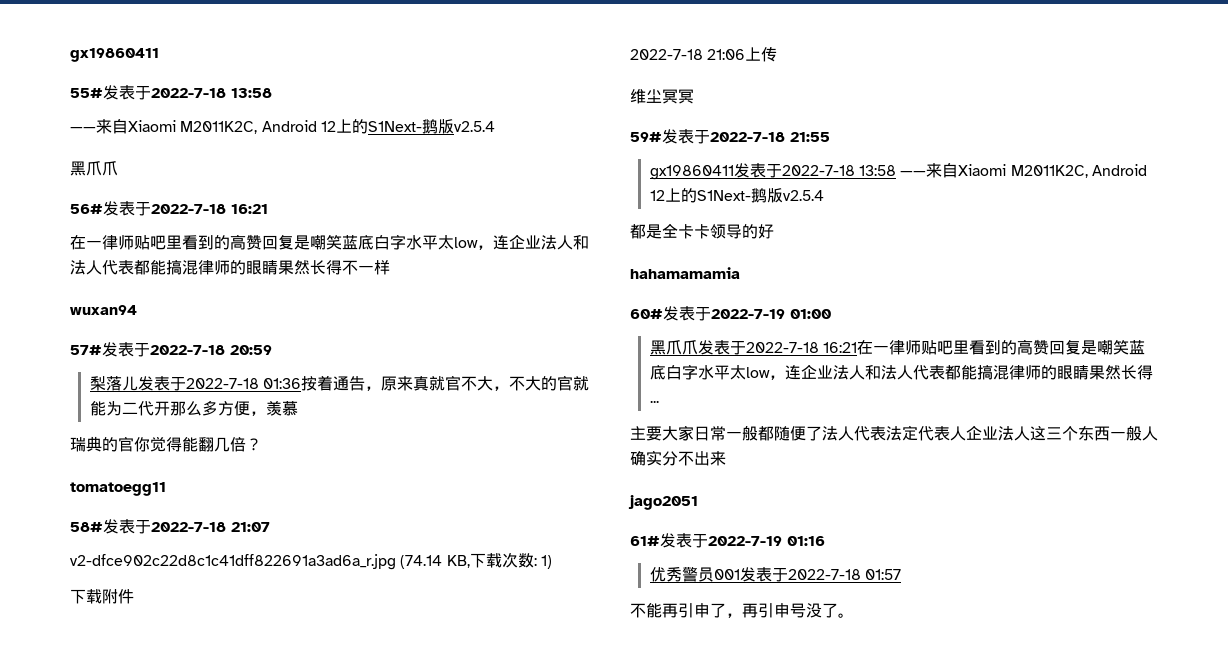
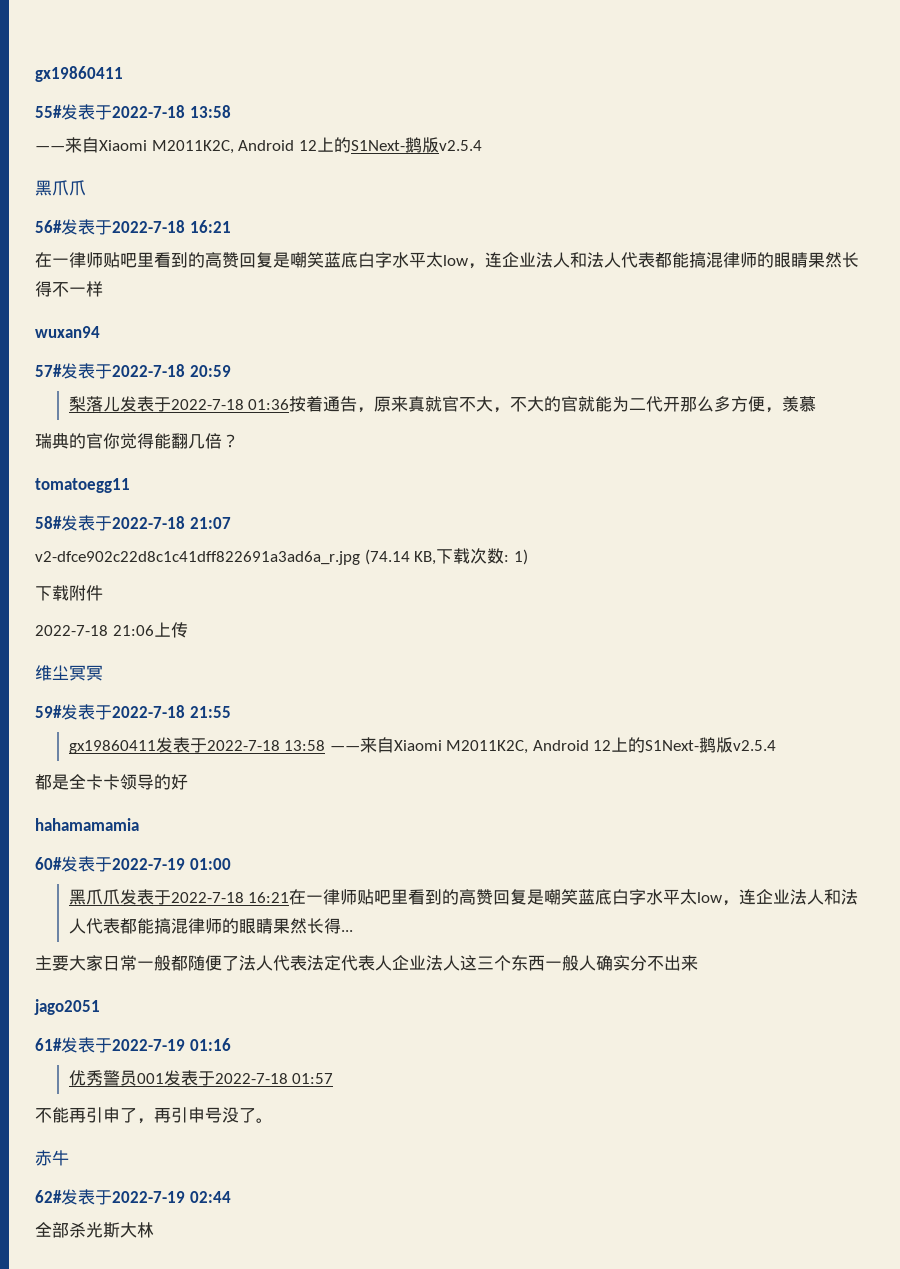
(854, 615) none -> [35,1150,69,1166] [35,1189,231,1205] [35,1222,154,1238] // 赤牛 // 62#发表于2022-7-19 02:44 // 全部杀光斯大林

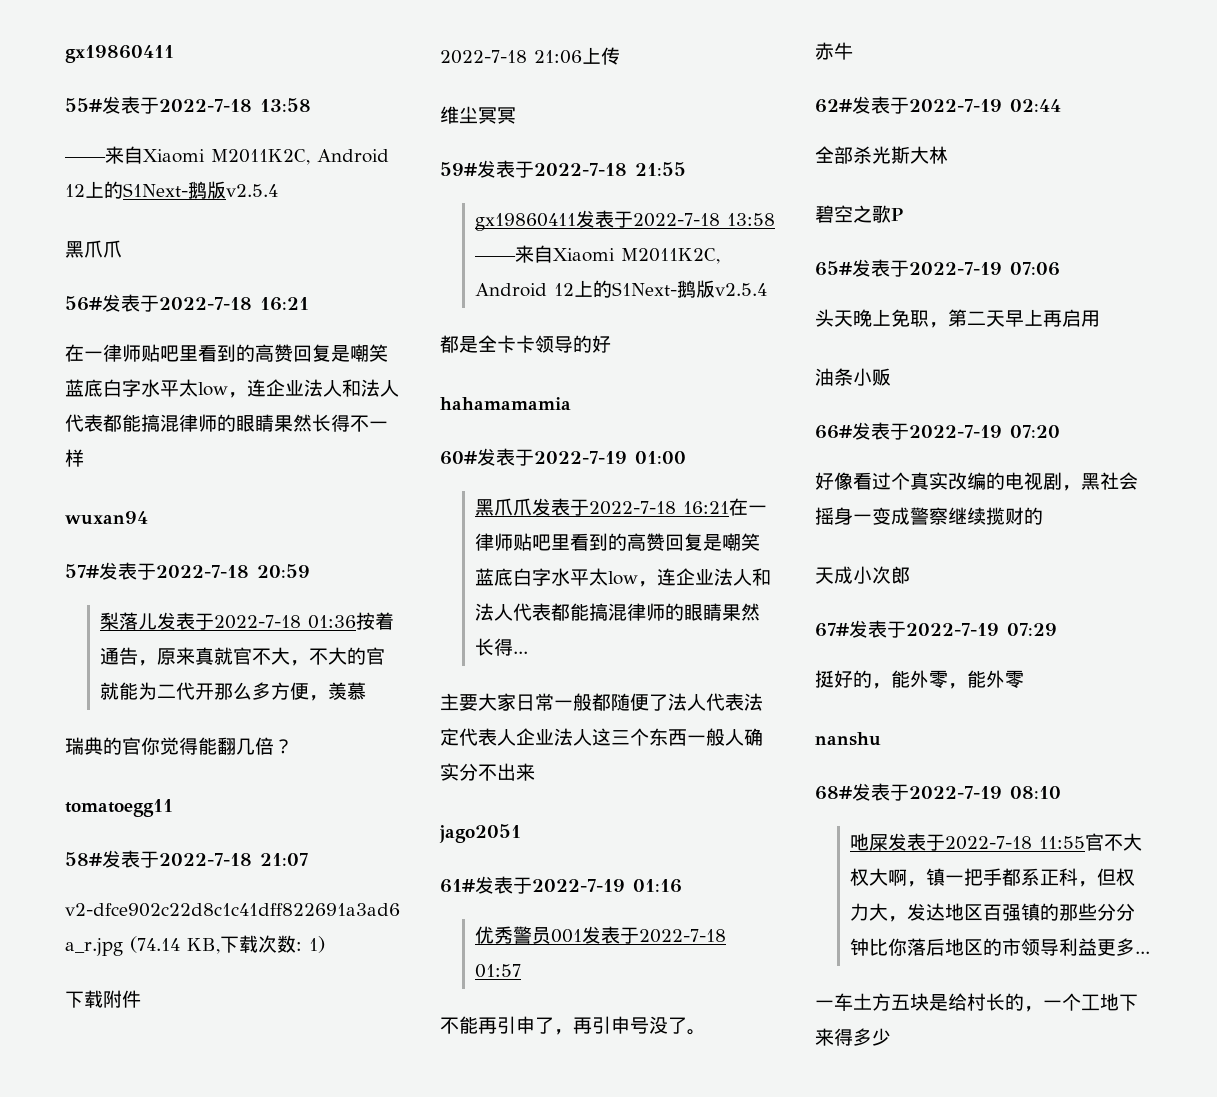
(154, 1230) none -> [815,205,903,223] [815,259,1060,277] [815,309,1100,328] [815,368,891,386] [815,422,1060,440] [815,472,1138,491] [815,507,1043,525] [815,566,910,584] [815,620,1057,638] [815,670,1024,689] [815,732,881,746] [815,783,1061,801] [850,833,1143,851] [850,868,1136,887] [850,903,1136,922] [850,938,1151,956] [815,993,1138,1012] [815,1028,891,1046] // 碧空之歌P // 65#发表于2022-7-19 07:06 // 头天晚上免职，第二天早上再启用 // 油条小贩 // 66#发表于2022-7-19 07:20 // 好像看过个真实改编的电视剧，黑社会摇身一变成警察继续揽财的 // 天成小次郎 // 67#发表于2022-7-19 07:29 // 挺好的，能外零，能外零 // nanshu // 68#发表于2022-7-19 08:10 // 吔屎发表于2022-7-18 11:55官不大权大啊，镇一把手都系正科，但权力大，发达地区百强镇的那些分分钟比你落后地区的市领导利益更多... // 一车土方五块是给村长的，一个工地下来得多少

